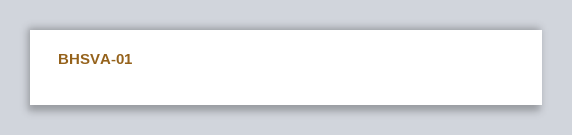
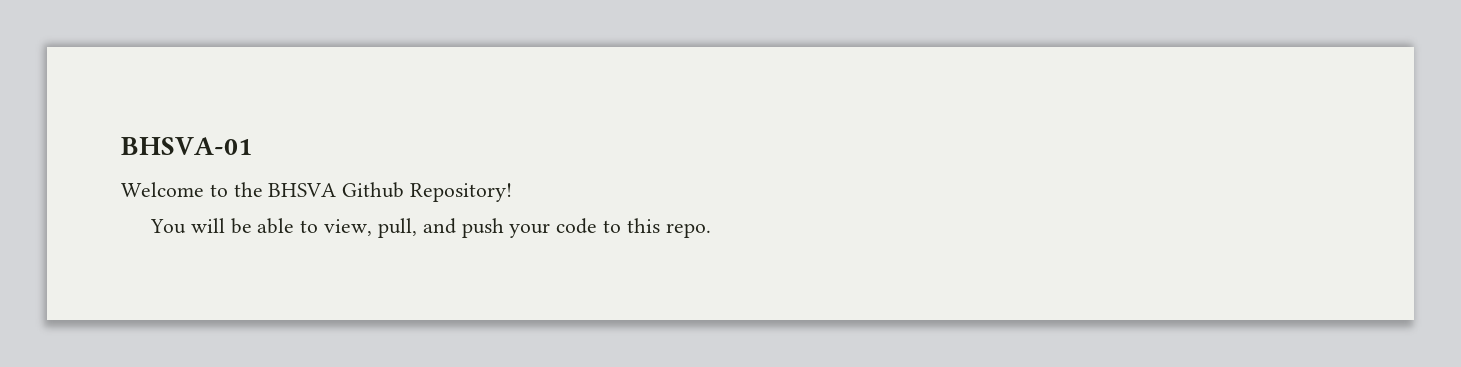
(132, 59) none -> [121,182,513,202] [150,218,711,238] // Welcome to the BHSVA Github Repository! // You will be able to view, pull, and push your code to this repo.

